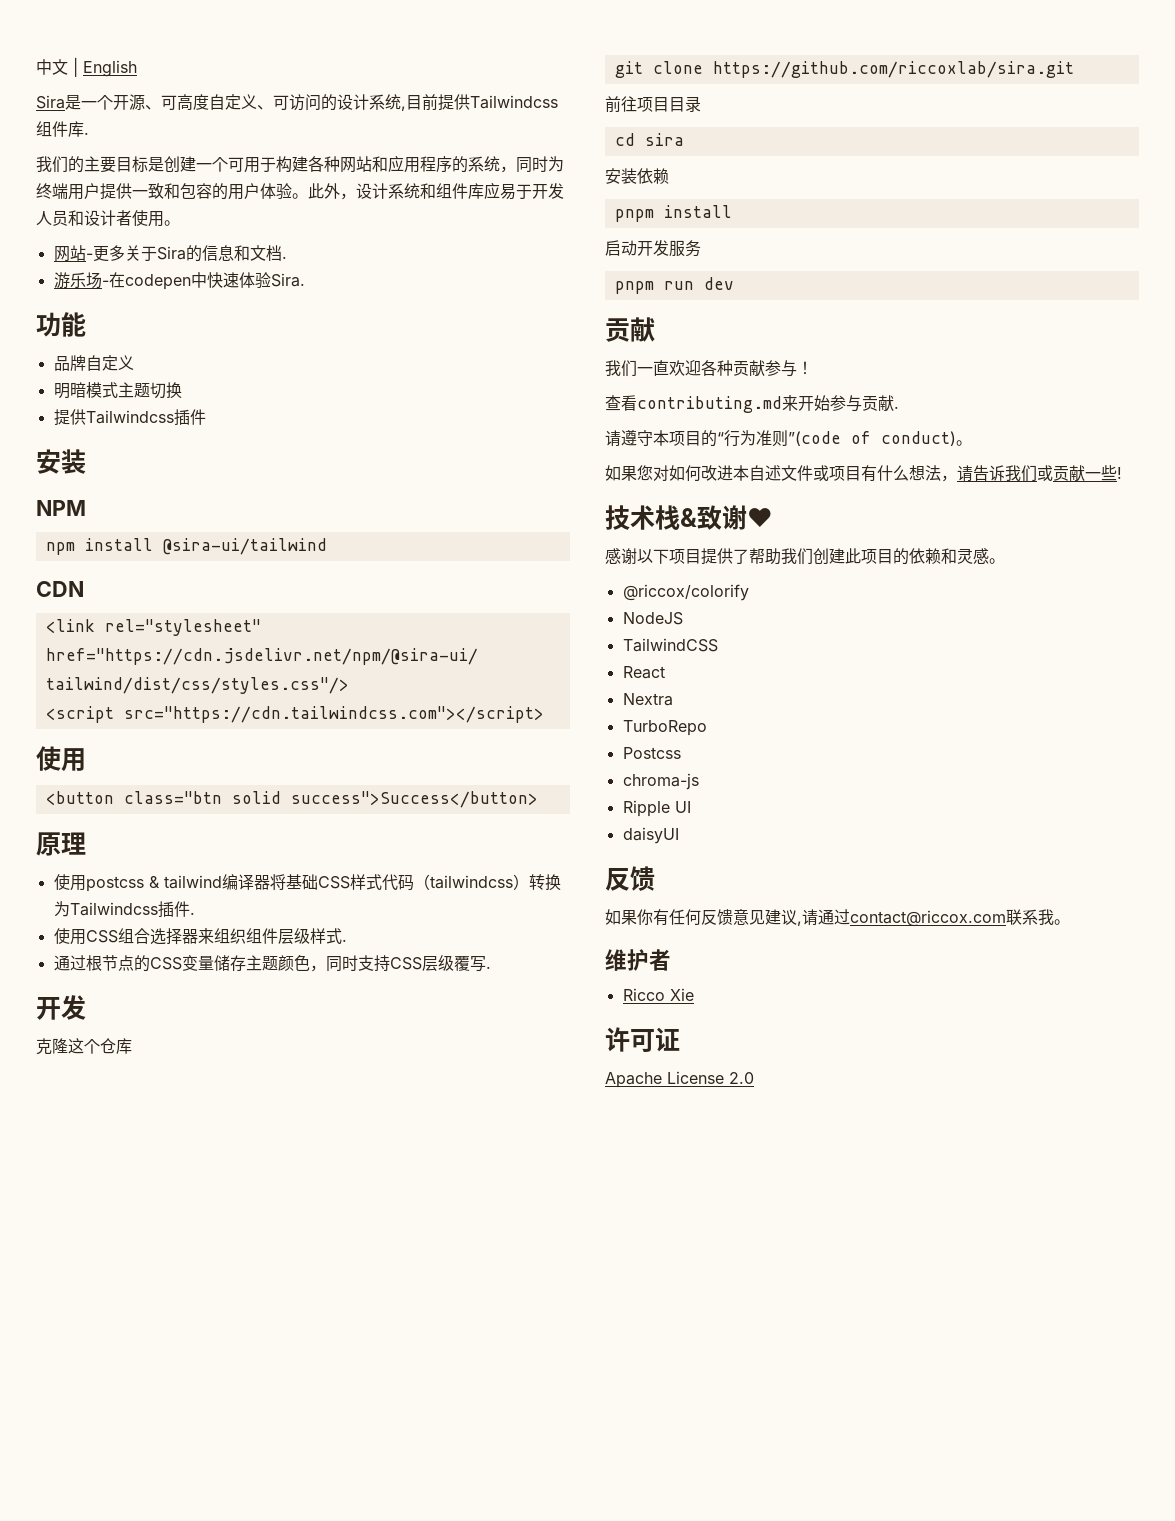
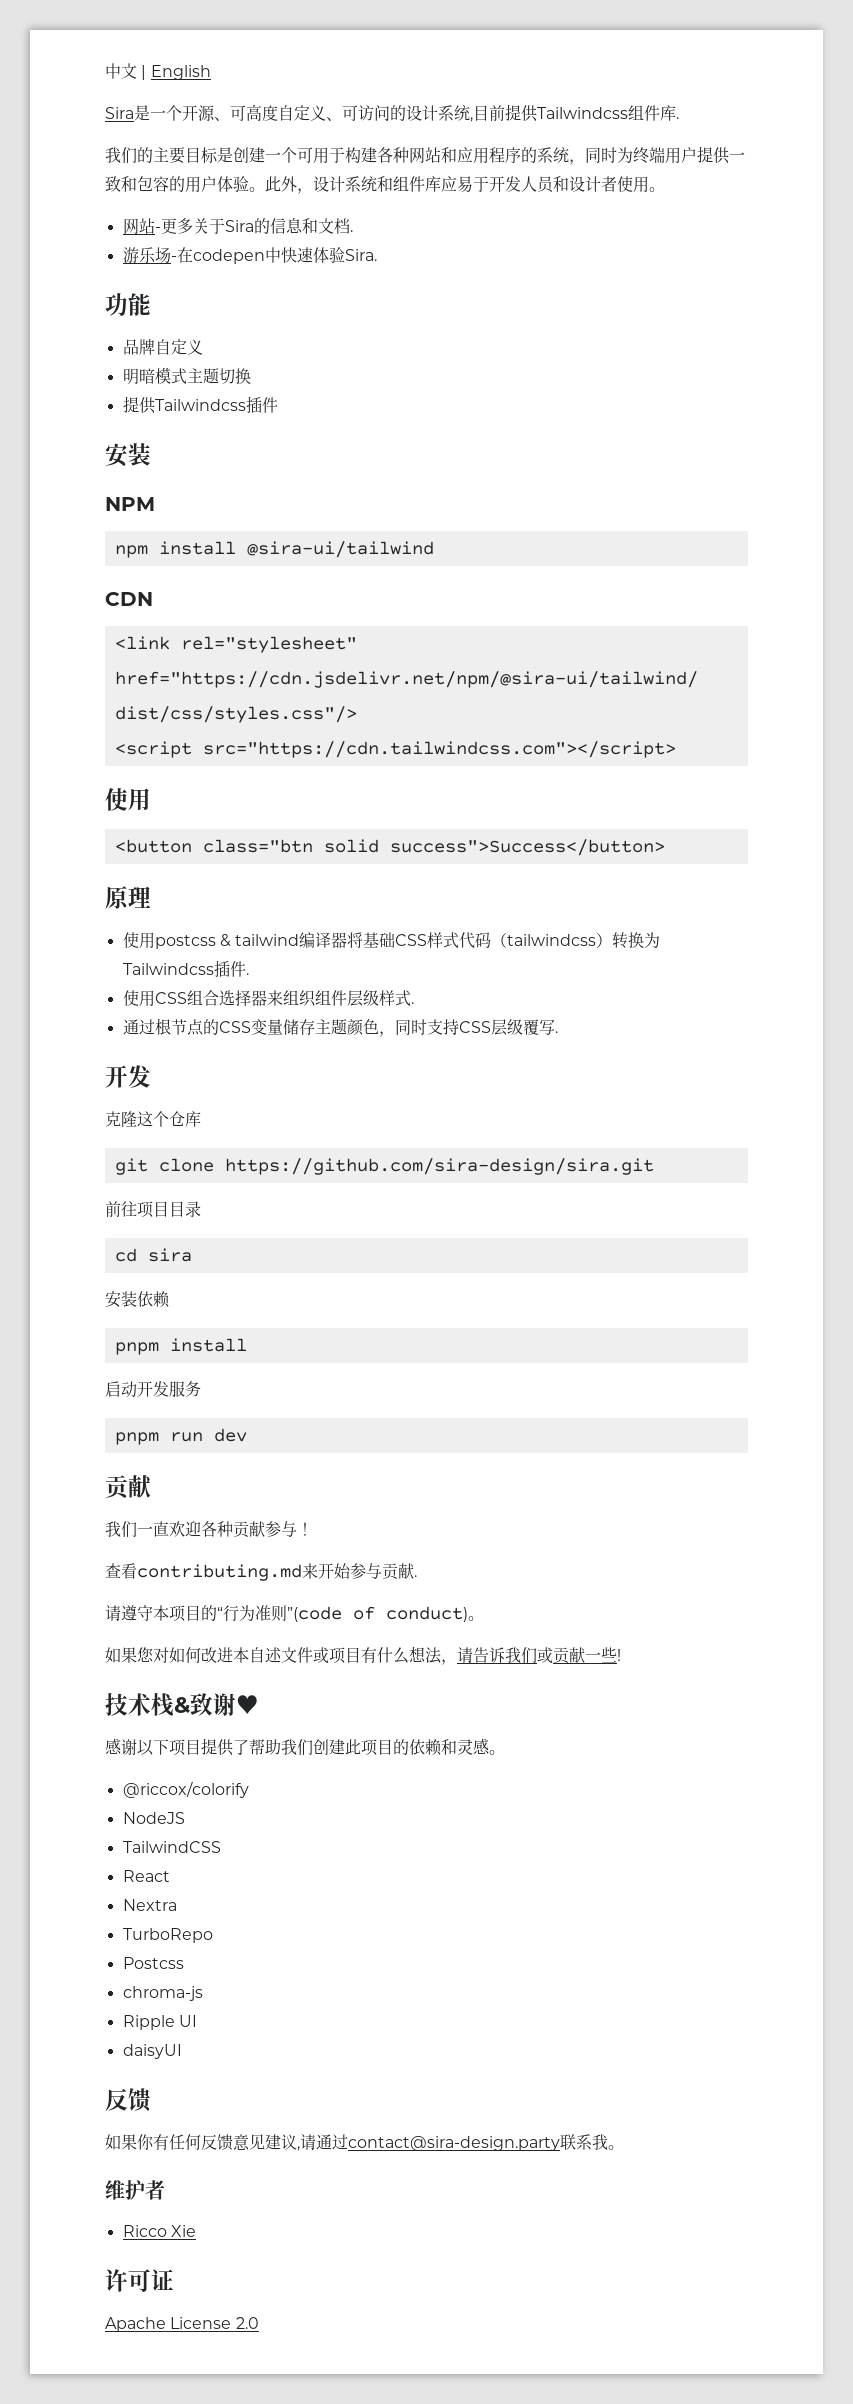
[712,61,1074,78] https://github.com/riccoxlab/sira.git -> [224,1158,654,1175] https://github.com/sira-design/sira.git
[850,910,1006,927] contact@riccox.com -> [348,2136,560,2151] contact@sira-design.party

